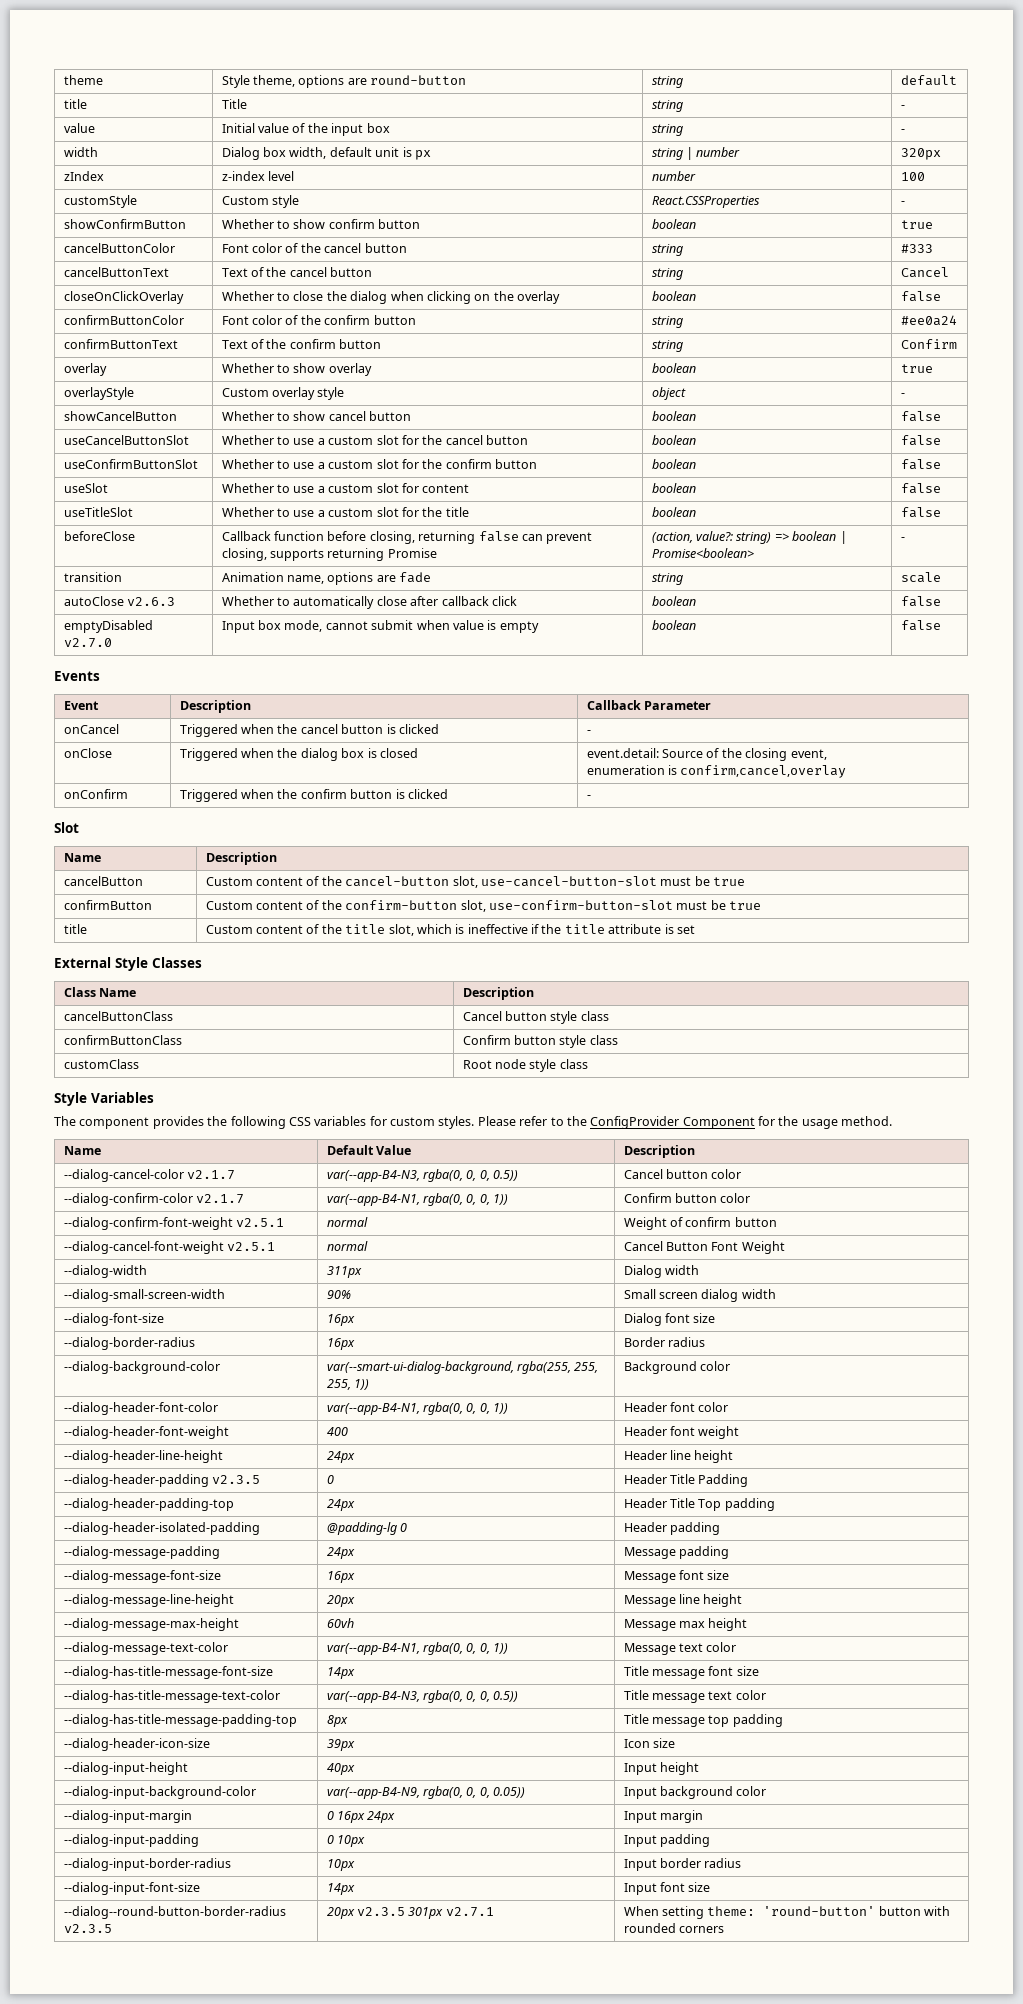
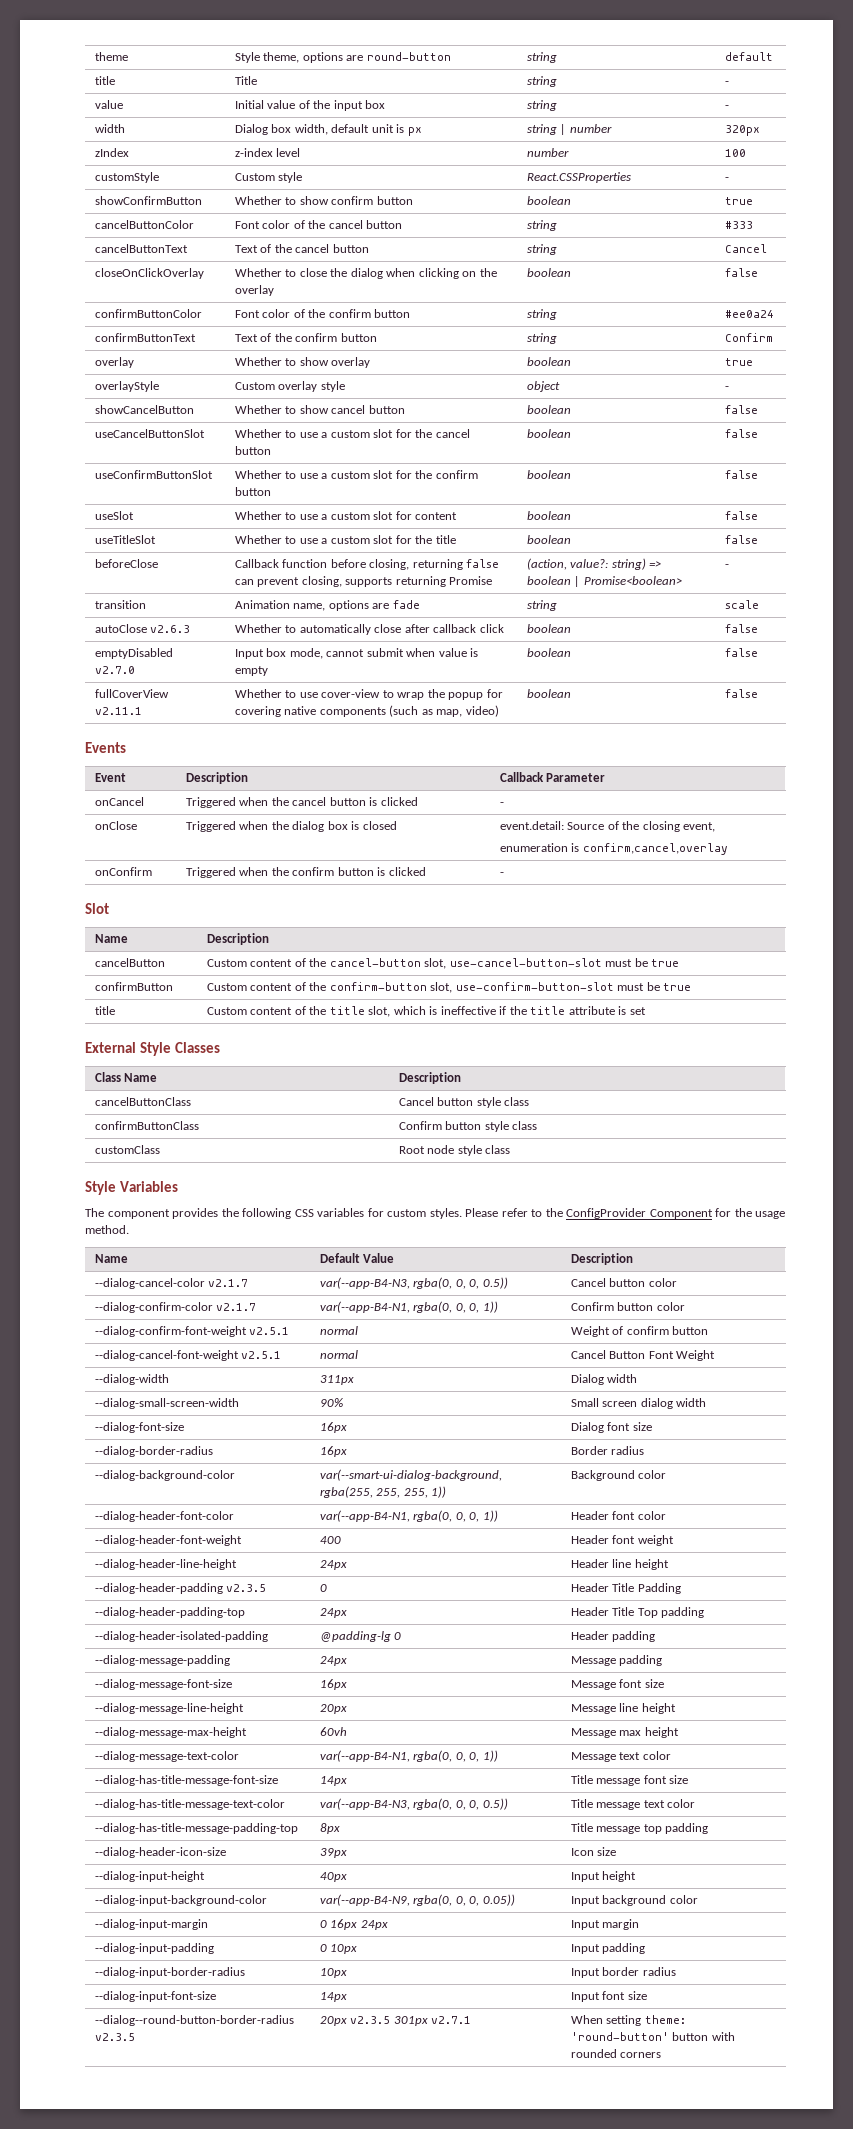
(941, 625) none -> [94,689,169,698] [94,707,142,715] [234,689,503,700] [234,705,499,717] [526,689,571,698] [724,689,758,698] // fullCoverView v2.11.1 | Whether to use cover-view to wrap the popup for covering native components (such as map, video) | boolean | false

